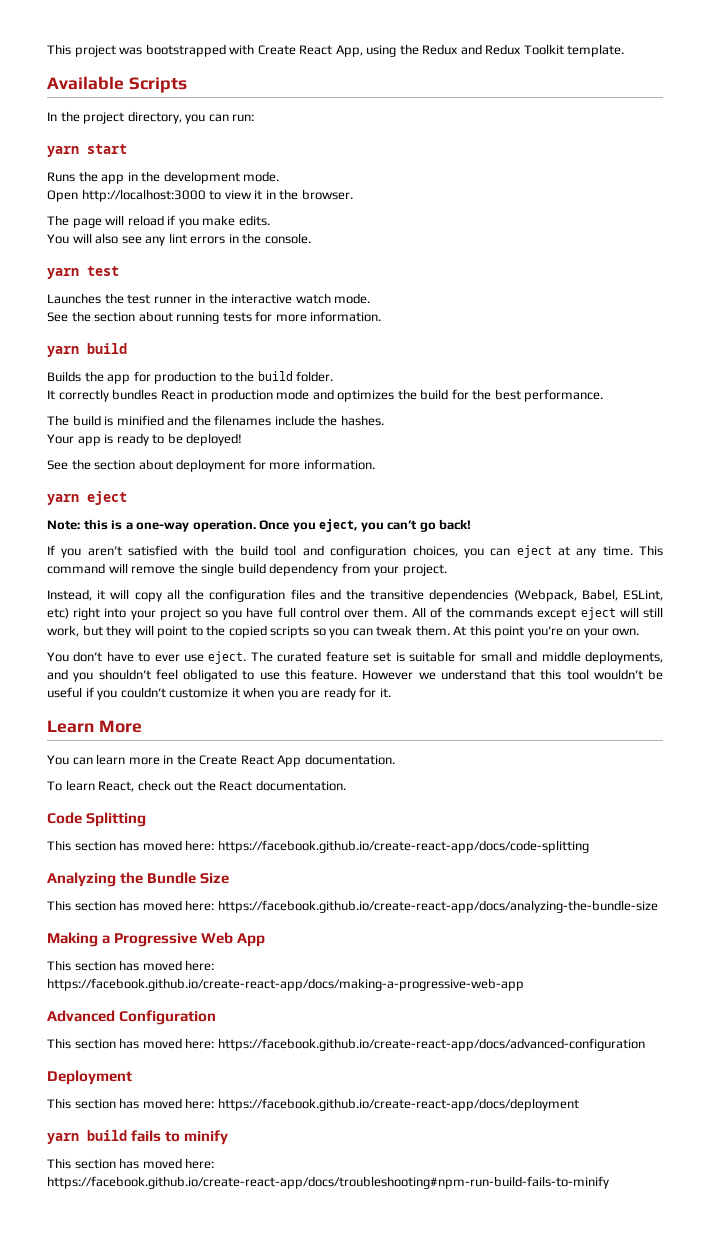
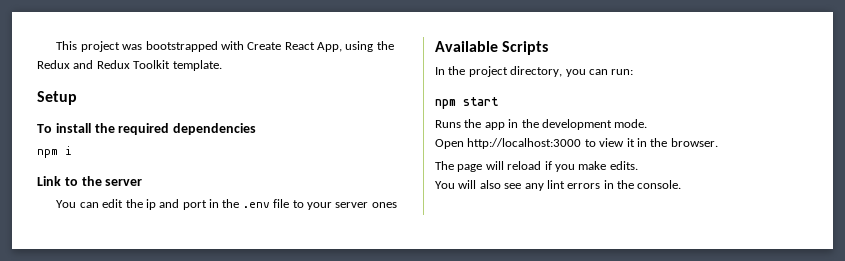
(625, 50) none -> [37,91,77,105] [37,123,257,135] [37,146,72,158] [37,176,143,186] [56,199,397,210] // Setup // To install the required dependencies // npm i // Link to the server // You can edit the ip and port in the .env file to your server ones
[47,146,79,157] yarn -> [435,99,456,109] npm
[47,266,119,279] [47,293,371,304] [47,311,382,324] [47,343,127,357] [47,371,334,384] [47,389,604,402] [47,415,384,426] [47,433,243,446] [47,459,375,472] [47,491,127,505] [47,519,472,532] [47,545,664,558] [47,563,447,576] [47,589,663,602] [47,607,664,620] [47,625,640,638] [47,651,664,664] [47,669,663,682] [47,687,391,700] [47,720,142,733] [47,754,395,767] [47,780,346,792] [47,812,147,827] [47,840,589,853] [47,872,230,887] [47,900,658,913] [47,932,266,947] [47,960,215,971] [47,978,524,991] [47,1010,217,1025] [47,1038,645,1051] [47,1070,132,1085] [47,1098,579,1111] [47,1130,229,1145] [47,1158,215,1169] [47,1176,609,1189] // yarn test // Launches the test runner in the interactive watch mode. // See the section about running tests for more information. // yarn build // Builds the app for production to the build folder. // It correctly bundles React in production mode and optimizes the build for the best performance. // The build is minified and the filenames include the hashes. // Your app is ready to be deployed! // See the section about deployment for more information. // yarn eject // Note: this is a one-way operation. Once you eject, you can’t go back! // If you aren’t satisfied with the build tool and configuration choices, you can eject at any time. This command will remove the single build dependency from your project. // Instead, it will copy all the configuration files and the transitive dependencies (Webpack, Babel, ESLint, etc) right into your project so you have full control over them. All of the commands except eject will still work, but they will point to the copied scripts so you can tweak them. At this point you’re on your own. // You don’t have to ever use eject. The curated feature set is suitable for small and middle deployments, and you shouldn’t feel obligated to use this feature. However we understand that this tool wouldn’t be useful if you couldn’t customize it when you are ready for it. // Learn More // You can learn more in the Create React App documentation. // To learn React, check out the React documentation. // Code Splitting // This section has moved here: https://facebook.github.io/create-react-app/docs/code-splitting // Analyzing the Bundle Size // This section has moved here: https://facebook.github.io/create-react-app/docs/analyzing-the-bundle-size // Making a Progressive Web App // This section has moved here: https://facebook.github.io/create-react-app/docs/making-a-progressive-web-app // Advanced Configuration // This section has moved here: https://facebook.github.io/create-react-app/docs/advanced-configuration // Deployment // This section has moved here: https://facebook.github.io/create-react-app/docs/deployment // yarn build fails to minify // This section has moved here: https://facebook.github.io/create-react-app/docs/troubleshooting#npm-run-build-fails-to-minify -> (682, 184) none

